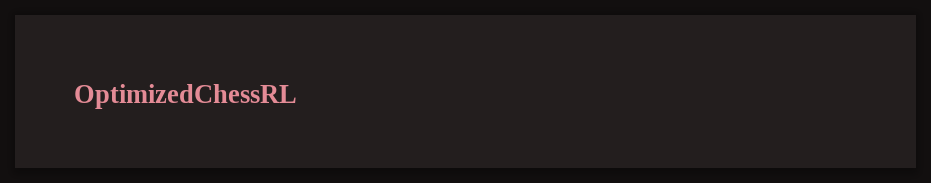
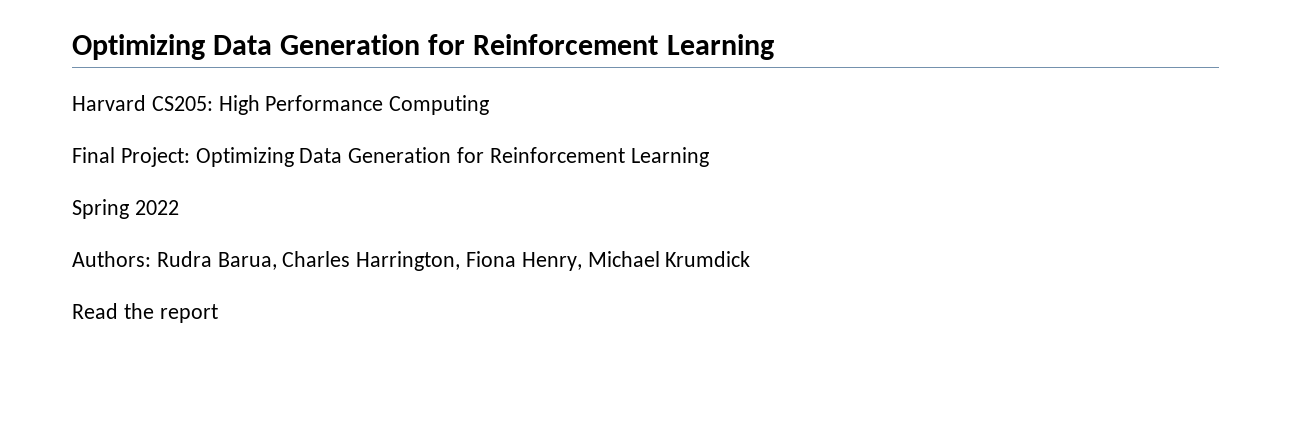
[74,84,297,109] OptimizedChessRL -> [72,34,774,60] [72,95,490,115] [72,147,709,167] [72,199,179,219] [72,251,751,271] [72,303,218,323] Optimizing Data Generation for Reinforcement Learning // Harvard CS205: High Performance Computing // Final Project: Optimizing Data Generation for Reinforcement Learning // Spring 2022 // Authors: Rudra Barua, Charles Harrington, Fiona Henry, Michael Krumdick // Read the report

